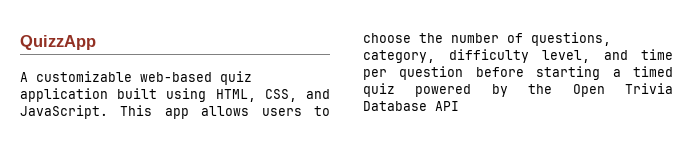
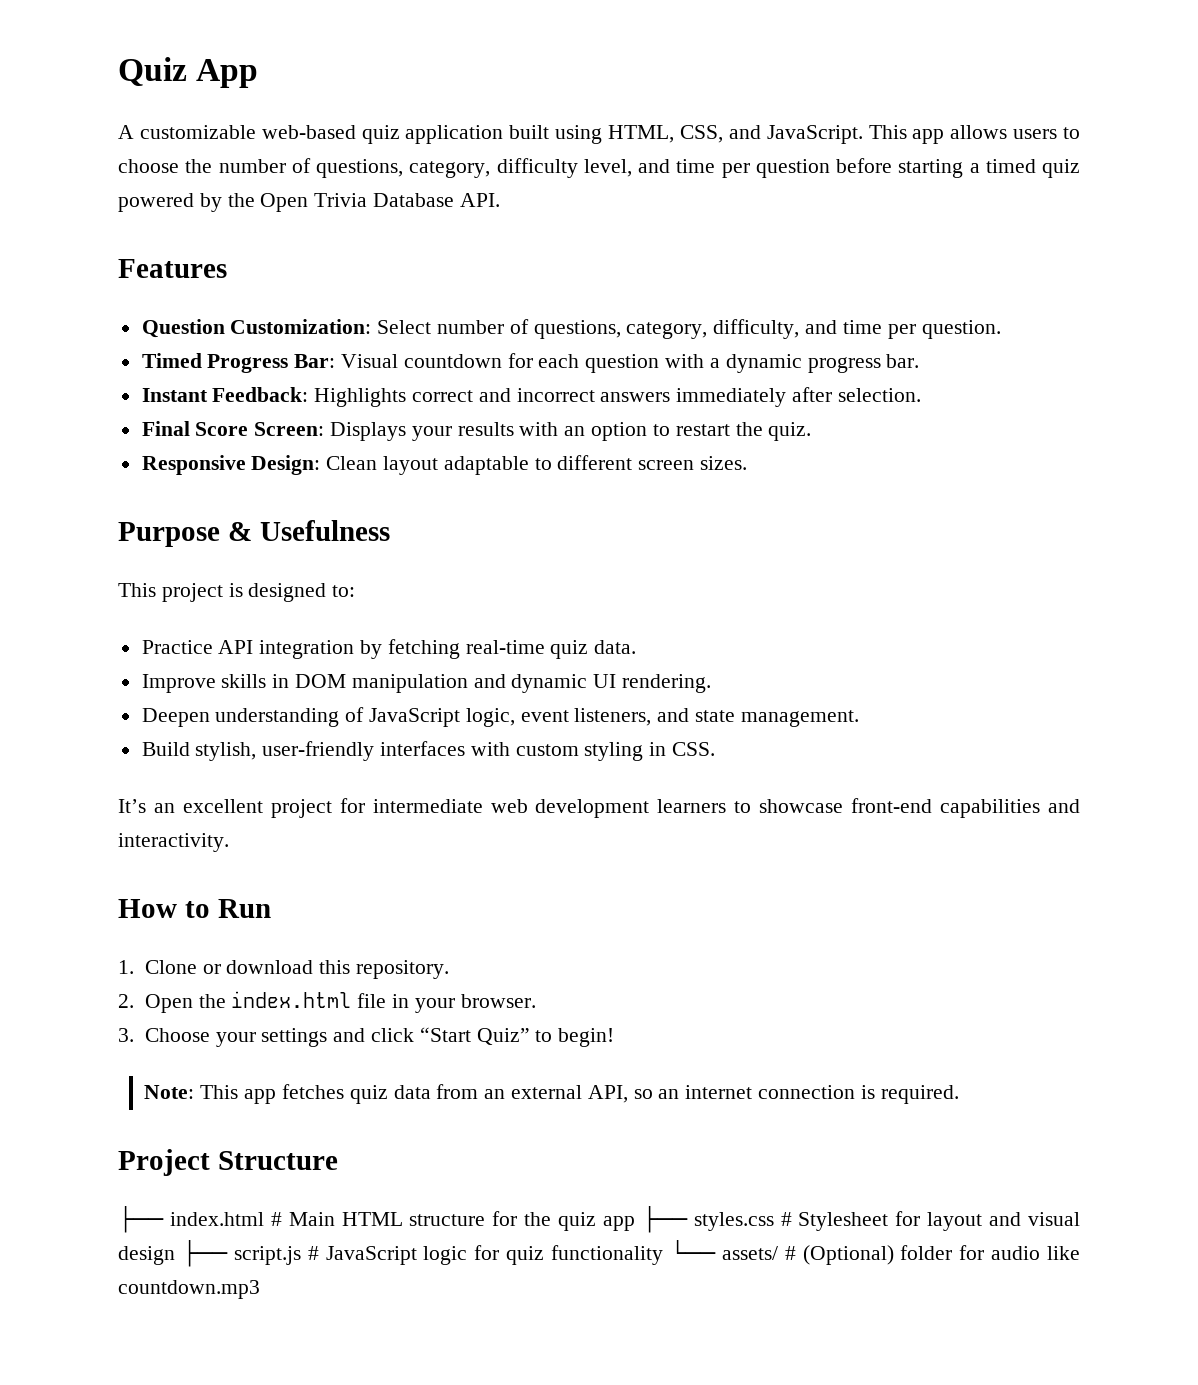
[20,35,96,50] QuizzApp -> [118,57,259,88] Quiz App
[435,101,459,111] API -> [459,193,500,207] [118,259,227,278] [141,319,1001,339] [141,353,920,373] [141,387,921,407] [141,421,812,441] [141,455,748,475] [118,520,390,547] [118,583,356,602] [141,639,637,659] [141,674,712,693] [141,707,859,727] [141,741,716,761] [118,798,1080,818] [118,833,229,852] [118,899,271,918] [118,960,449,979] [118,991,536,1013] [118,1027,615,1047] [144,1084,959,1104] [118,1149,338,1176] [118,1206,1080,1233] [118,1240,1080,1267] [118,1280,260,1299] API. // Features // Question Customization: Select number of questions, category, difficulty, and time per question. // Timed Progress Bar: Visual countdown for each question with a dynamic progress bar. // Instant Feedback: Highlights correct and incorrect answers immediately after selection. // Final Score Screen: Displays your results with an option to restart the quiz. // Responsive Design: Clean layout adaptable to different screen sizes. // Purpose & Usefulness // This project is designed to: // Practice API integration by fetching real-time quiz data. // Improve skills in DOM manipulation and dynamic UI rendering. // Deepen understanding of JavaScript logic, event listeners, and state management. // Build stylish, user-friendly interfaces with custom styling in CSS. // It’s an excellent project for intermediate web development learners to showcase front-end capabilities and interactivity. // How to Run // 1. Clone or download this repository. // 2. Open the index.html file in your browser. // 3. Choose your settings and click “Start Quiz” to begin! // Note: This app fetches quiz data from an external API, so an internet connection is required. // Project Structure // ├── index.html # Main HTML structure for the quiz app ├── styles.css # Stylesheet for layout and visual design ├── script.js # JavaScript logic for quiz functionality └── assets/ # (Optional) folder for audio like countdown.mp3

